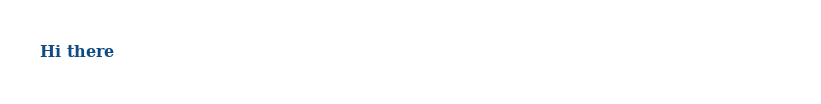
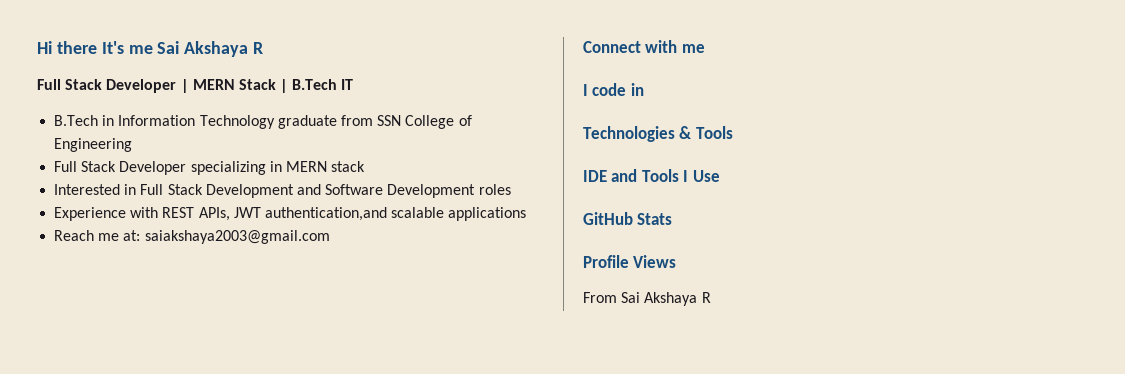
(114, 51) none -> [101,41,264,57] [37,79,354,93] [54,115,472,129] [54,138,133,152] [54,161,366,175] [54,184,511,198] [54,207,527,221] [54,230,330,244] [583,40,705,53] [583,83,644,96] [583,126,733,142] [583,169,720,182] [583,212,673,225] [583,255,677,268] [583,292,711,306] It's me Sai Akshaya R // Full Stack Developer | MERN Stack | B.Tech IT // B.Tech in Information Technology graduate from SSN College of Engineering // Full Stack Developer specializing in MERN stack // Interested in Full Stack Development and Software Development roles // Experience with REST APIs, JWT authentication,and scalable applications // Reach me at: saiakshaya2003@gmail.com // Connect with me // I code in // Technologies & Tools // IDE and Tools I Use // GitHub Stats // Profile Views // From Sai Akshaya R

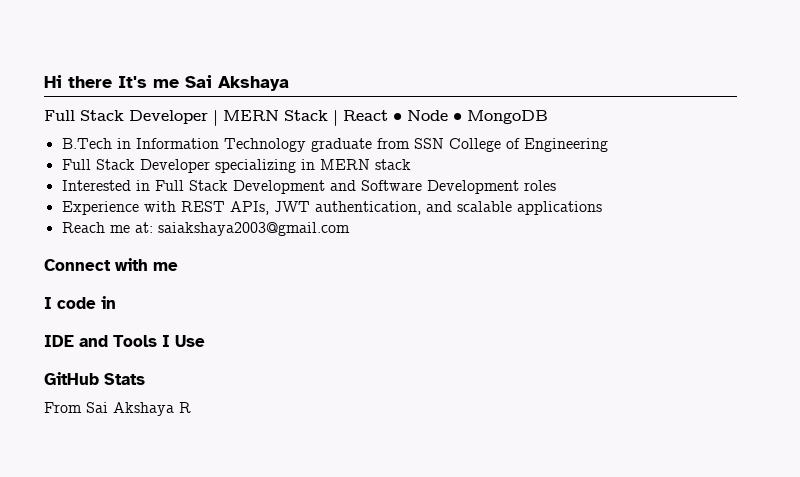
[253,42,264,54] R -> (289, 83) none
[292,79,354,90] B.Tech IT -> [343,110,548,124] React • Node • MongoDB
[264,207,387,221] authentication,and -> [314,201,452,215] authentication, and
[583,126,733,142] // Technologies & Tools -> (116, 302) none
[583,255,677,268] // Profile Views -> (145, 379) none

